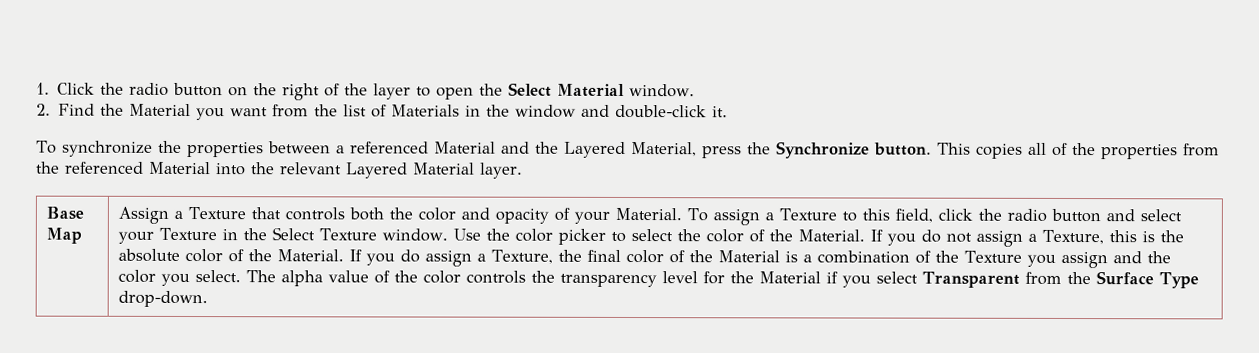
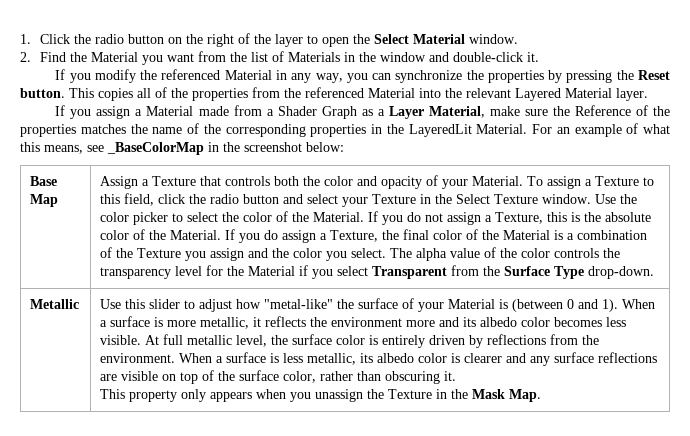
[36,140,870,159] To synchronize the properties between a referenced Material and the Layered Material, press the Synchronize -> [55,69,671,83] If you modify the referenced Material in any way, you can synchronize the properties by pressing the Reset
(523, 170) none -> [55,105,670,119] [20,123,670,137] [20,142,344,155] // If you assign a Material made from a Shader Graph as a Layer Material, make sure the Reference of the properties matches the name of the corresponding properties in the LayeredLit Material. For an example of what this means, see _BaseColorMap in the screenshot below:
(208, 299) none -> [29,299,79,309] [99,298,655,312] [99,316,626,329] [99,334,599,348] [99,352,657,366] [99,370,456,384] [99,389,541,402] // Metallic | Use this slider to adjust how "metal-like" the surface of your Material is (between 0 and 1). When a surface is more metallic, it reflects the environment more and its albedo color becomes less visible. At full metallic level, the surface color is entirely driven by reflections from the environment. When a surface is less metallic, its albedo color is clearer and any surface reflections are visible on top of the surface color, rather than obscuring it. // This property only appears when you unassign the Texture in the Mask Map.

